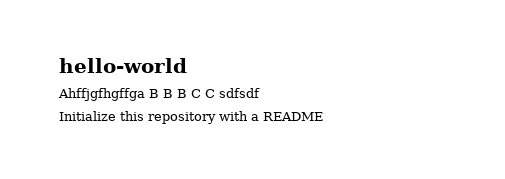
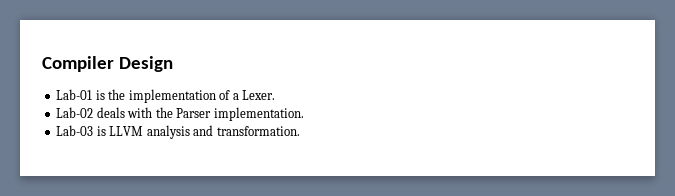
[59,58,187,73] [58,88,260,101] [59,111,323,124] hello-world // Ahffjgfhgffga B B B C C sdfsdf // Initialize this repository with a README -> [42,56,174,72] [56,89,276,103] [56,107,304,121] [56,125,300,139] Compiler Design // Lab-01 is the implementation of a Lexer. // Lab-02 deals with the Parser implementation. // Lab-03 is LLVM analysis and transformation.

